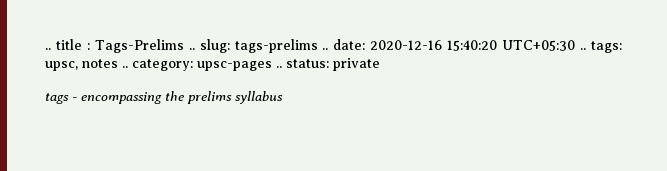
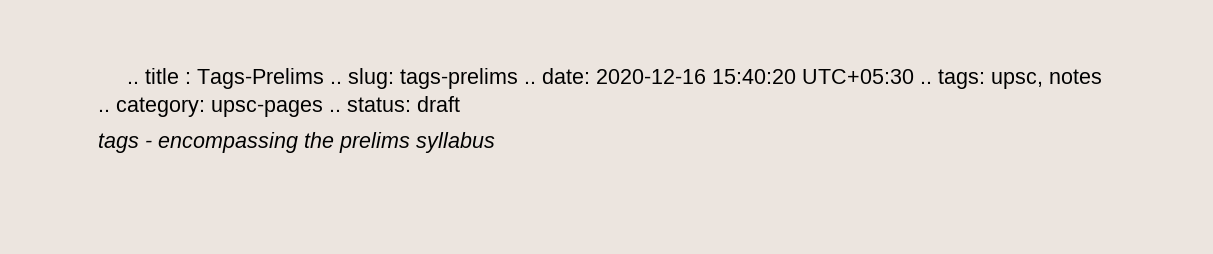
[333,58,380,71] private -> [417,96,460,112] draft

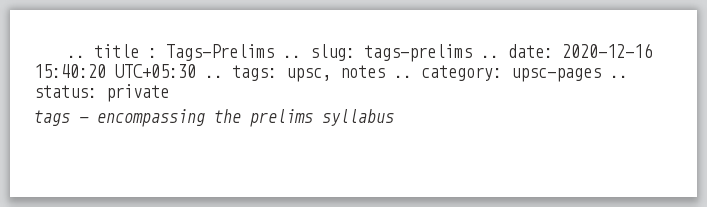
[417,96,460,112] draft -> [106,84,169,102] private

